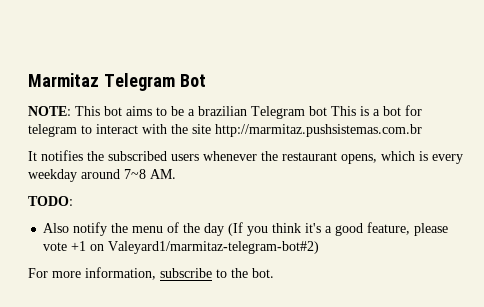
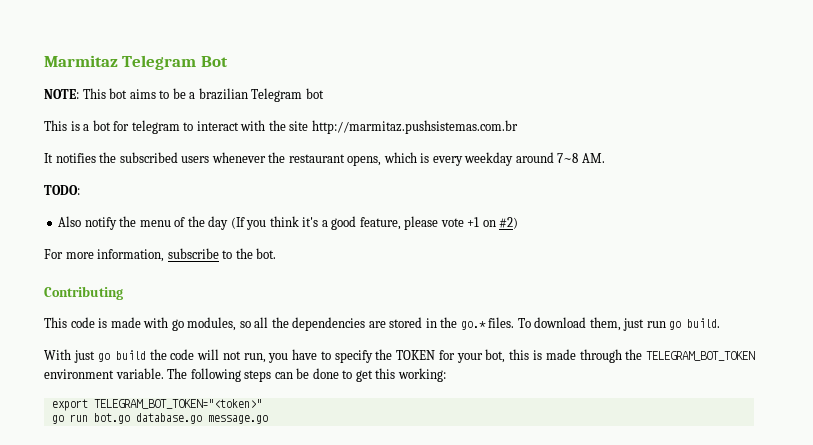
(327, 111) none -> (324, 93) //
[108,241,320,254] Valeyard1/marmitaz-telegram-bot#2) -> [499,217,519,229] #2)
(274, 273) none -> [44,286,123,300] [44,317,721,331] [44,349,755,363] [44,368,446,382] [51,399,262,411] [51,413,268,424] // Contributing // This code is made with go modules, so all the dependencies are stored in the go.* files. To download them, just run go build. // With just go build the code will not run, you have to specify the TOKEN for your bot, this is made through the TELEGRAM_BOT_TOKEN environment variable. The following steps can be done to get this working: // export TELEGRAM_BOT_TOKEN="<token>" // go run bot.go database.go message.go

